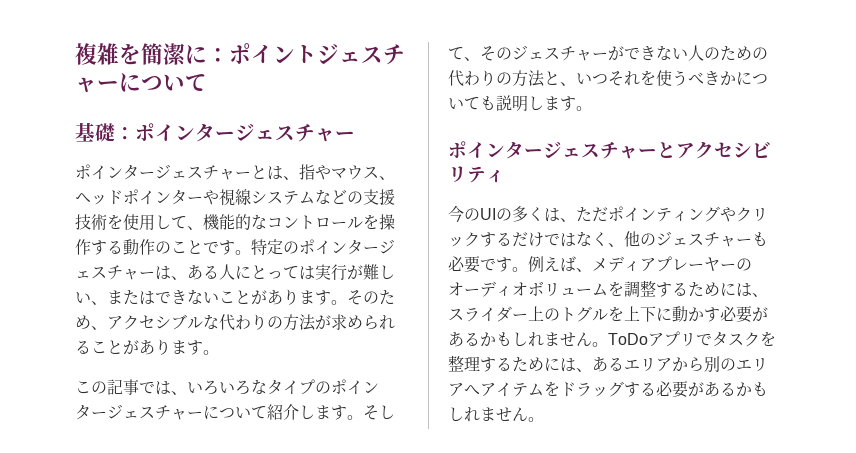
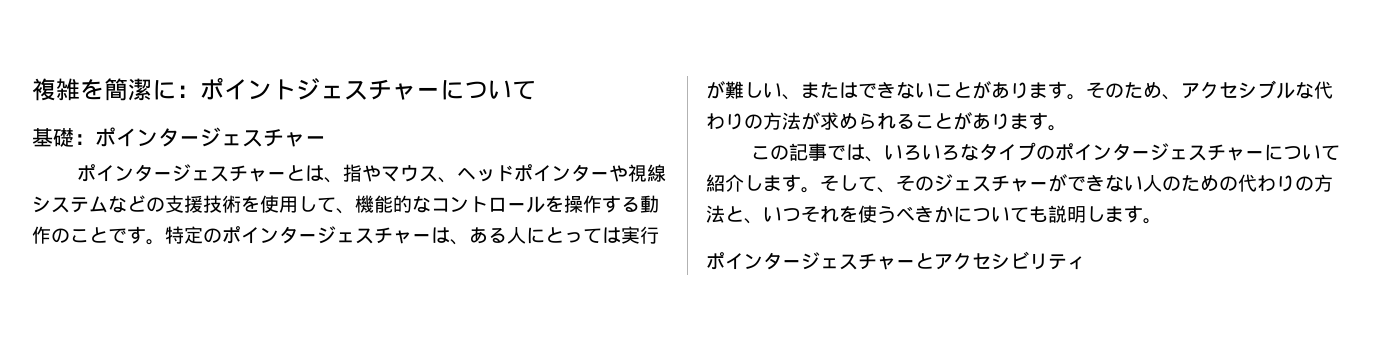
[448,205,768,223] [448,231,768,247] [448,256,752,273] [448,280,768,297] [448,306,768,323] [448,331,776,347] [448,355,768,372] [448,381,768,398] [448,407,544,422] // 今のUIの多くは、ただポインティングやクリックするだけではなく、他のジェスチャーも必要です。例えば、メディアプレーヤーのオーディオボリュームを調整するためには、スライダー上のトグルを上下に動かす必要があるかもしれません。ToDoアプリでタスクを整理するためには、あるエリアから別のエリアへアイテムをドラッグする必要があるかもしれません。 -> (1086, 263) none

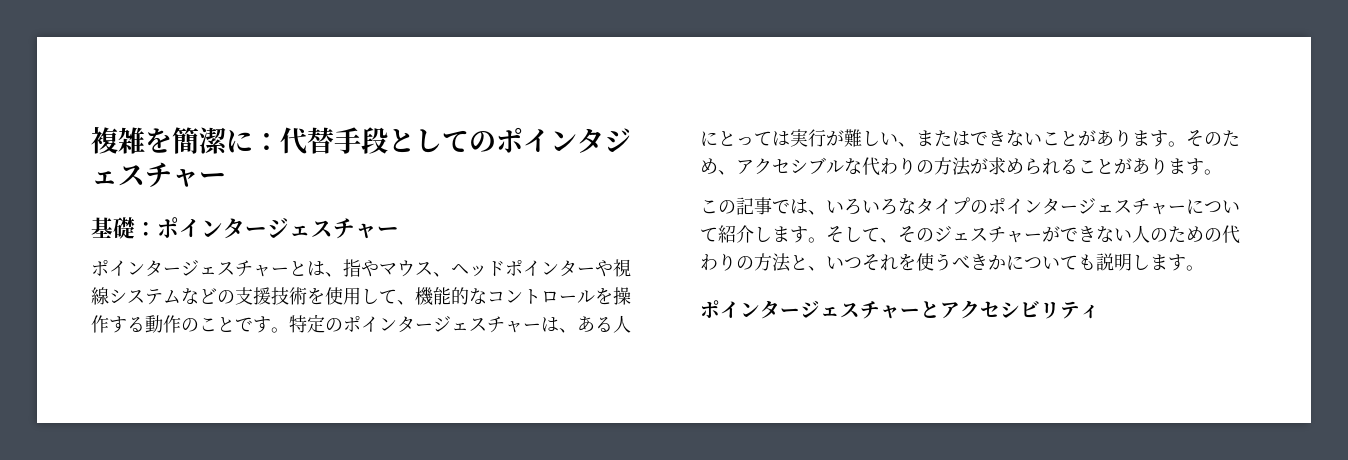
[200,77,536,100] ポイントジェスチャーについて -> [280,127,631,155] [91,162,226,187] 代替手段としてのポインタジェスチャー

